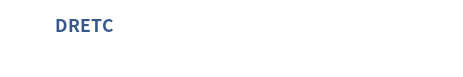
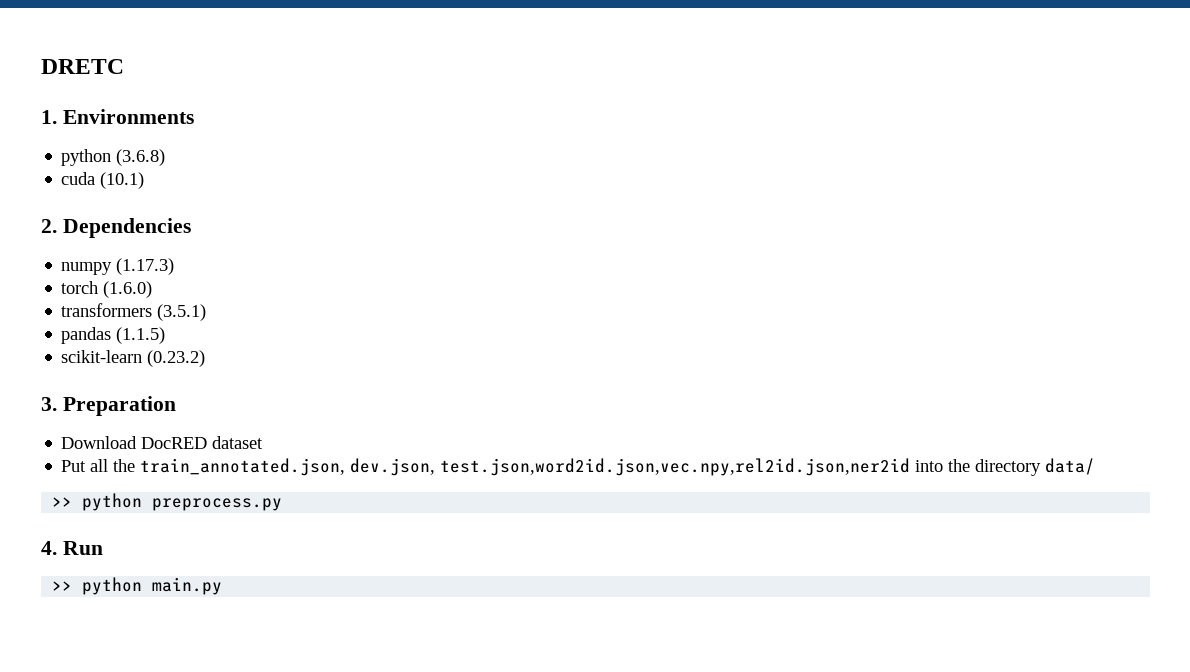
(113, 25) none -> [41,109,194,124] [61,149,166,166] [61,172,145,189] [41,218,191,238] [61,258,175,275] [61,281,153,298] [61,303,207,321] [61,327,166,344] [61,350,206,367] [41,396,176,416] [61,436,264,449] [61,458,1096,476] [52,493,283,511] [41,541,103,555] [52,577,223,595] // 1. Environments // python (3.6.8) // cuda (10.1) // 2. Dependencies // numpy (1.17.3) // torch (1.6.0) // transformers (3.5.1) // pandas (1.1.5) // scikit-learn (0.23.2) // 3. Preparation // Download DocRED dataset // Put all the train_annotated.json, dev.json, test.json,word2id.json,vec.npy,rel2id.json,ner2id into the directory data/ // >> python preprocess.py // 4. Run // >> python main.py

